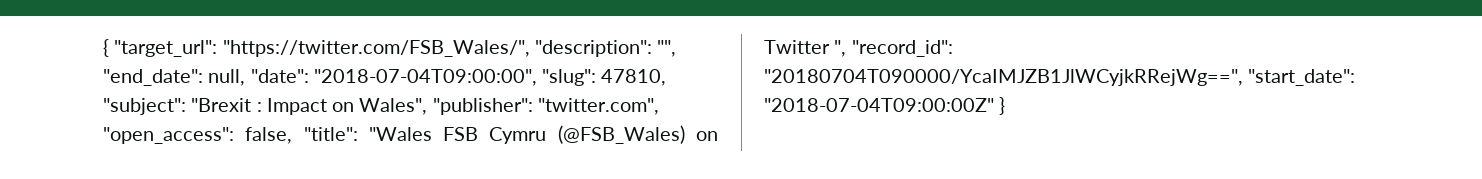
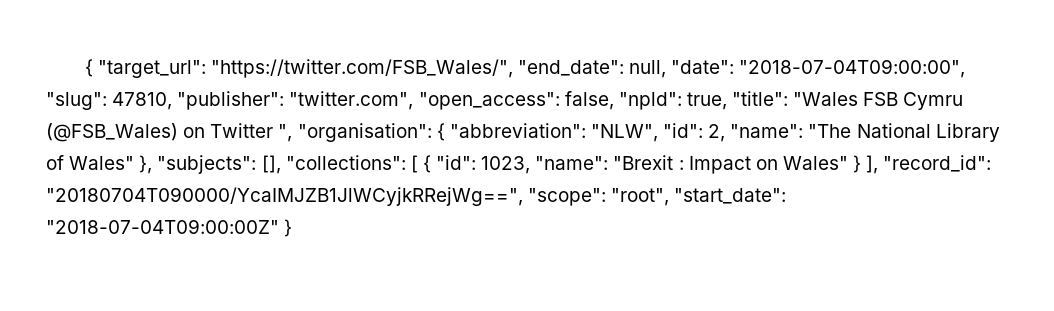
[534,40,677,57] "description": "", -> (513, 68) none
[103,98,428,115] "subject": "Brexit : Impact on Wales", -> (173, 101) none
(293, 135) none -> [618,92,727,110] "npld": true,
[851,40,953,57] [764,69,1243,86] "record_id": "20180704T090000/YcaIMJZB1JlWCyjkRRejWg==", -> [297,123,1000,142] [46,155,992,174] [46,187,670,206] "organisation": { "abbreviation": "NLW", "id": 2, "name": "The National Library of Wales" }, "subjects": [], "collections": [ { "id": 1023, "name": "Brexit : Impact on Wales" } ], "record_id": "20180704T090000/YcaIMJZB1JlWCyjkRRejWg==", "scope": "root",

